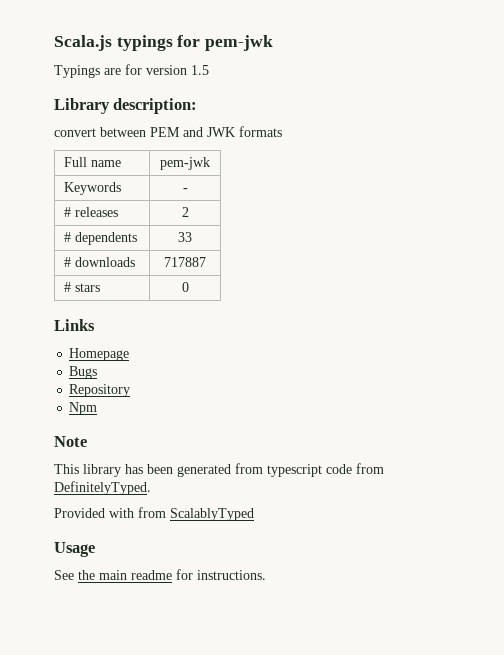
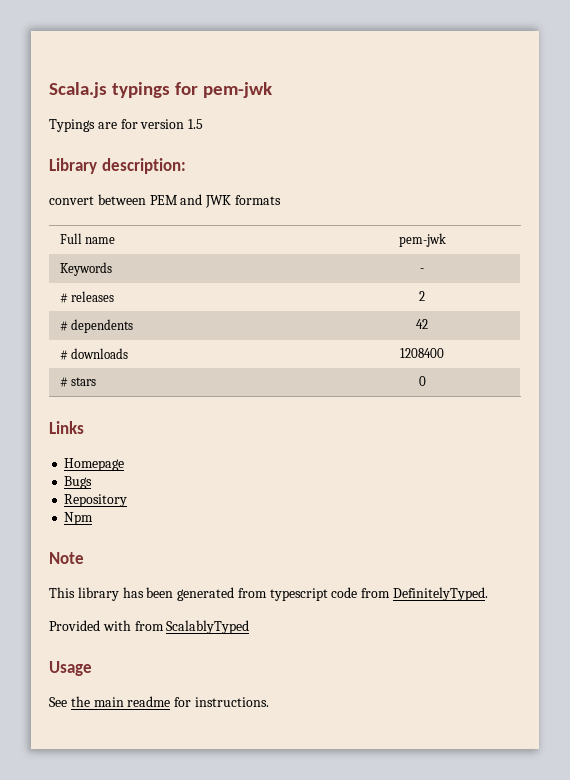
[178,232,192,242] 33 -> [416,319,429,329] 42
[164,257,206,267] 717887 -> [400,348,445,358] 1208400

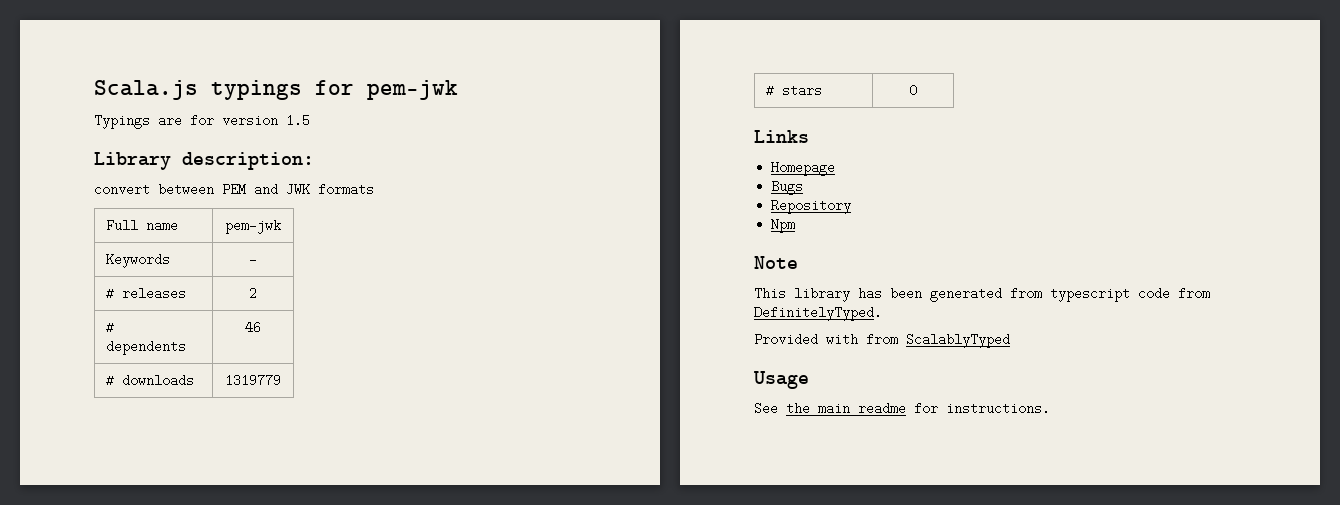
[416,319,429,329] 42 -> [245,321,261,334] 46
[400,348,445,358] 1208400 -> [225,374,281,387] 1319779

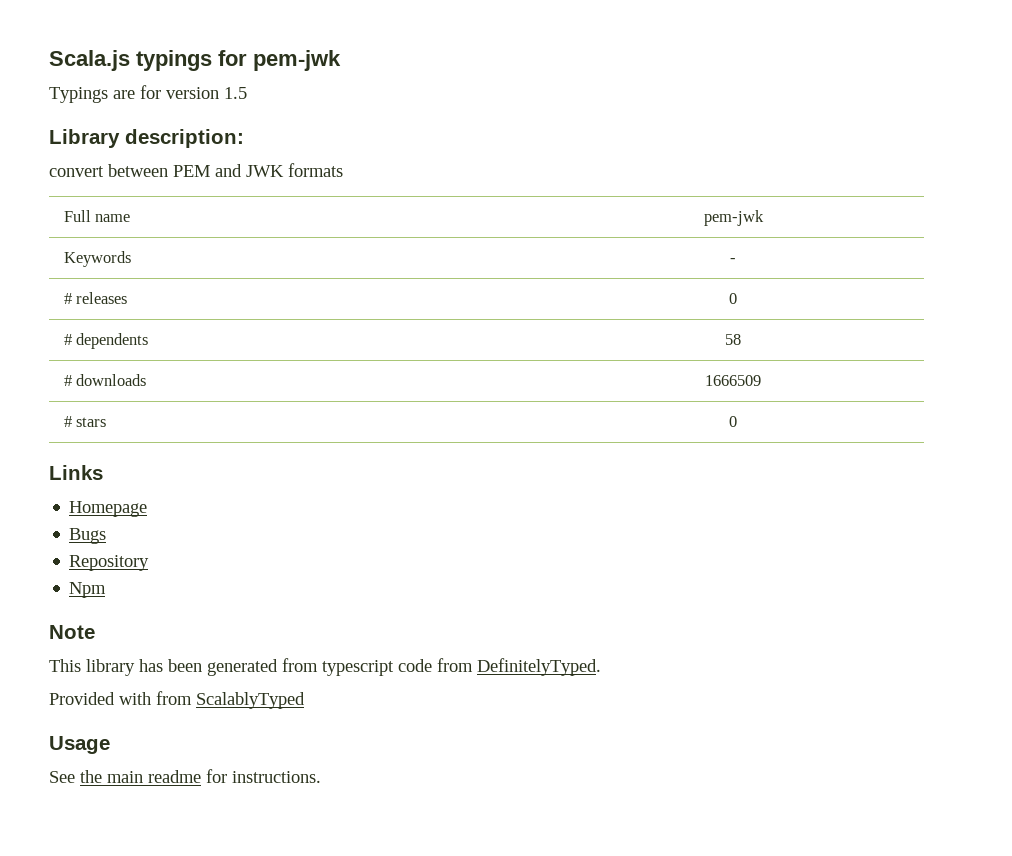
[249,287,257,300] 2 -> [729,293,738,304] 0
[245,321,261,334] 46 -> [725,334,742,345] 58
[225,374,281,387] 1319779 -> [705,375,762,386] 1666509

